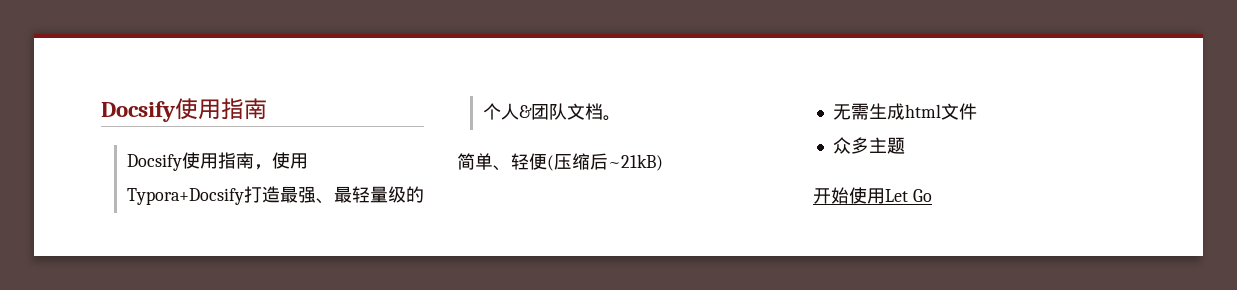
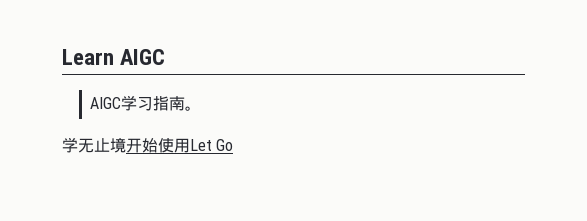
[101,98,267,122] [126,152,308,171] [126,186,424,205] [482,103,621,121] [457,153,663,171] [832,103,977,120] [832,137,905,154] Docsify使用指南 // Docsify使用指南，使用Typora+Docsify打造最强、最轻量级的个人&团队文档。 // 简单、轻便(压缩后~21kB) // 无需生成html文件 // 众多主题 // -> [62,49,166,65] [90,95,202,111] [62,137,126,153] Learn AIGC // AIGC学习指南。 // 学无止境

